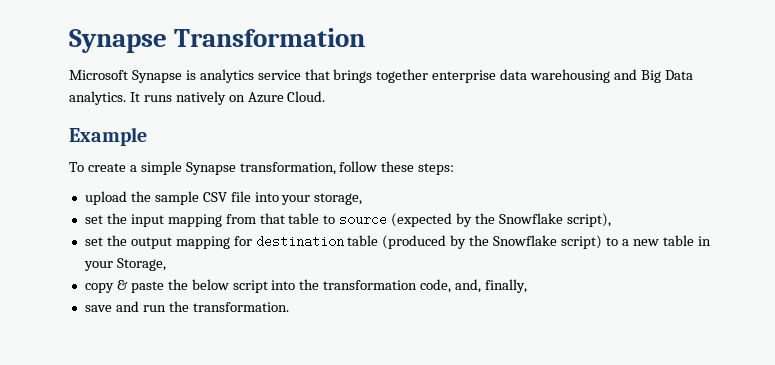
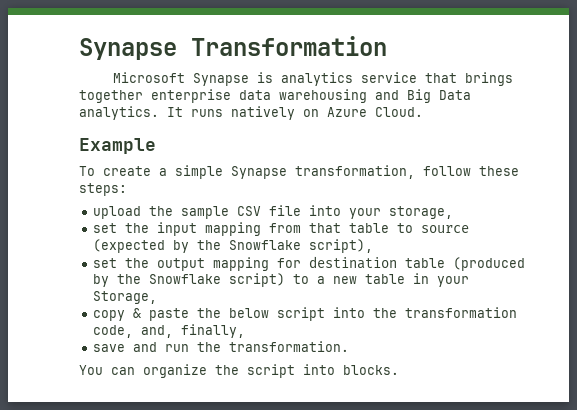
(289, 307) none -> [79,364,399,378] // You can organize the script into blocks.

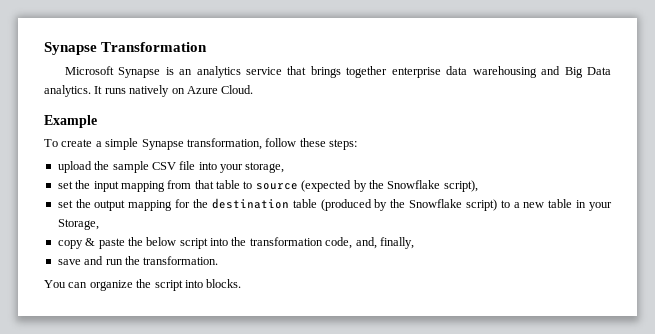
(273, 77) none -> [179,69,193,75] an
(302, 263) none -> [192,199,208,208] the

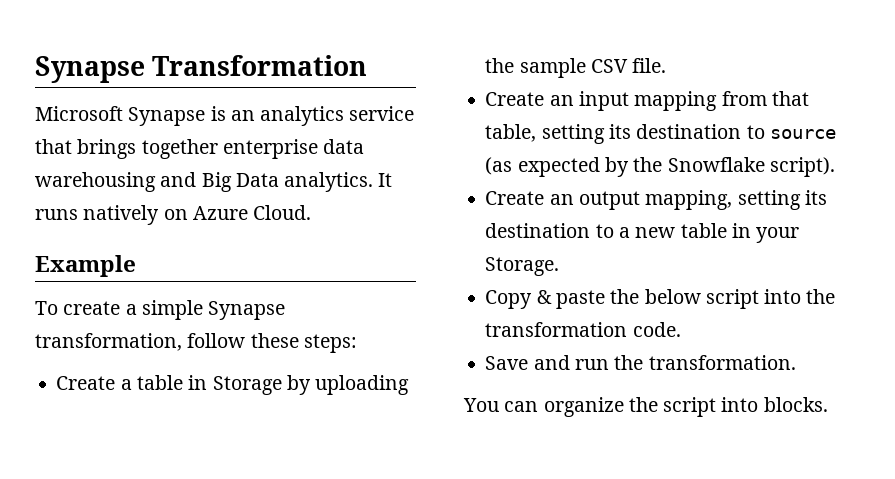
[57,161,285,173] [57,180,478,192] [57,198,497,211] upload the sample CSV file into your storage, // set the input mapping from that table to source (expected by the Snowflake script), // set the output mapping for the destination table (produced by the Snowflake script) -> [56,375,410,395] [485,58,667,78] [485,91,809,111] [485,124,836,144] [485,157,835,177] [485,190,827,210] [485,223,591,238] Create a table in Storage by uploading the sample CSV file. // Create an input mapping from that table, setting its destination to source (as expected by the Snowflake script). // Create an output mapping, setting its destination
[57,219,99,230] [57,240,83,249] Storage, // copy -> [485,257,560,276] [485,290,533,309] Storage. // Copy
[325,237,414,249] [57,259,81,265] code, and, finally, // save -> [632,322,681,337] [485,356,529,370] code. // Save

